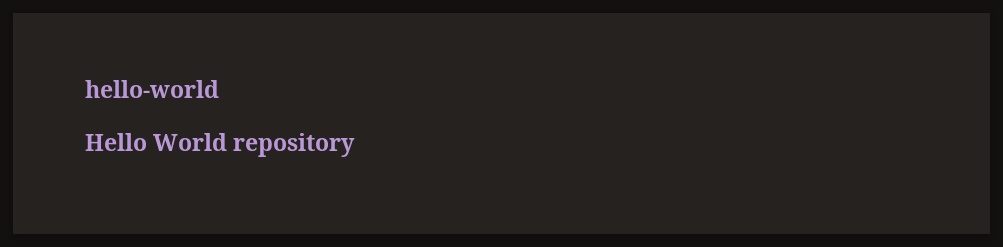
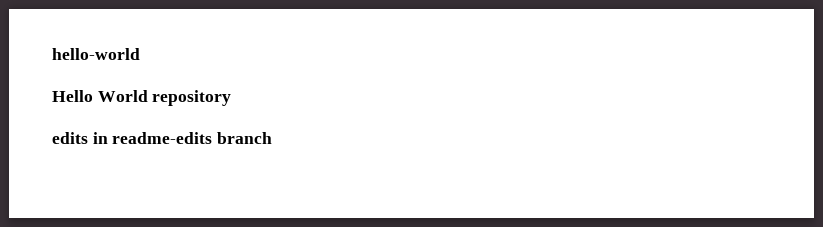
(356, 145) none -> [52,132,273,144] // edits in readme-edits branch

